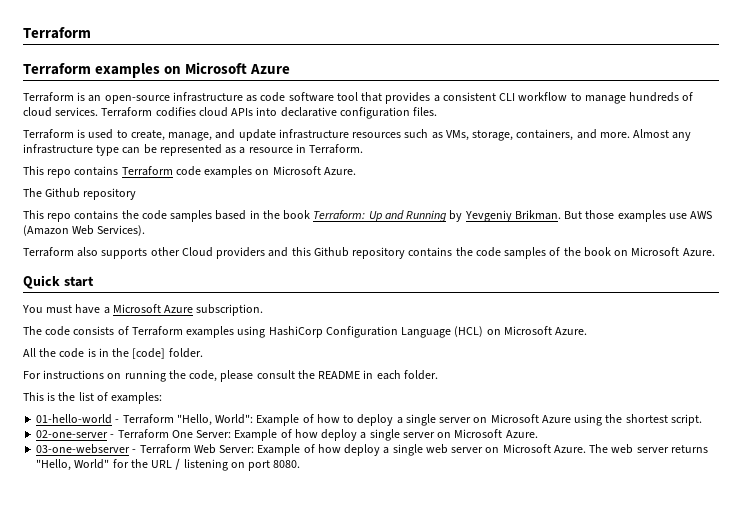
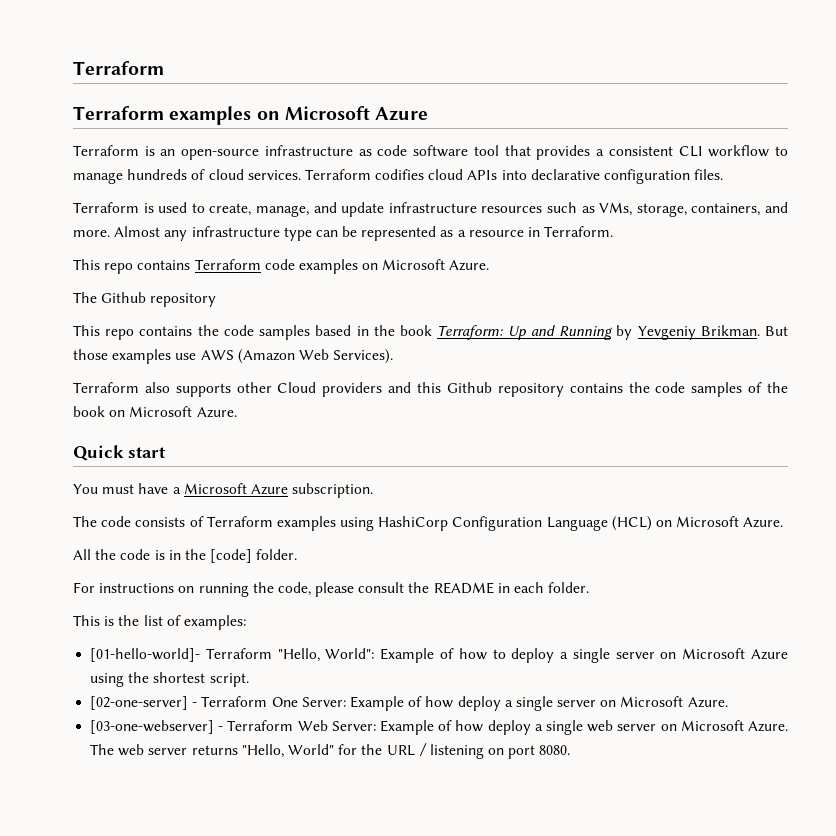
[36,414,120,424] 01-hello-world - -> [90,648,201,662] [01-hello-world]-
[36,430,109,438] 02-one-server -> [90,696,189,710] [02-one-server]
[36,444,131,454] 03-one-webserver -> [90,720,215,734] [03-one-webserver]

